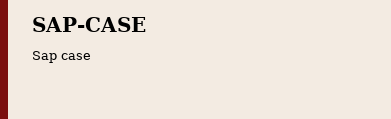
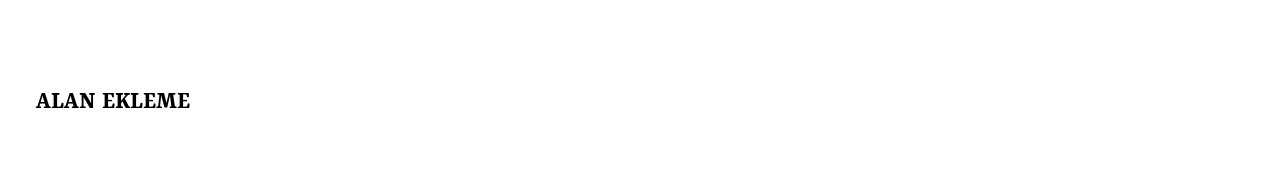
[32,17,146,32] [32,51,91,63] SAP-CASE // Sap case -> [35,93,190,108] ALAN EKLEME

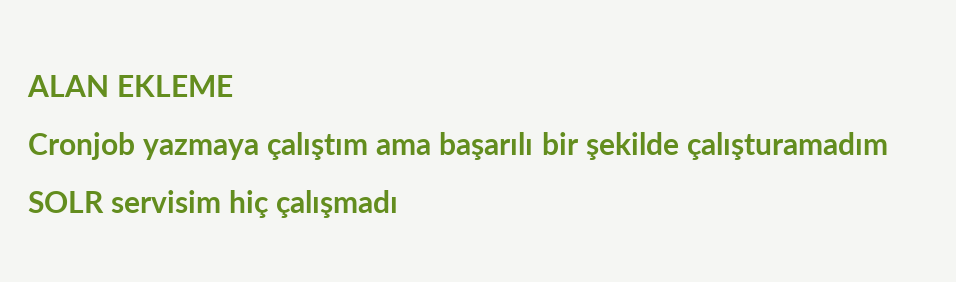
(190, 100) none -> [28,132,888,160] [28,190,399,218] // Cronjob yazmaya çalıştım ama başarılı bir şekilde çalışturamadım // SOLR servisim hiç çalışmadı

